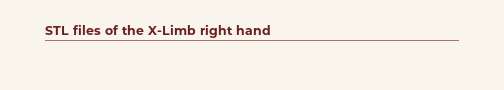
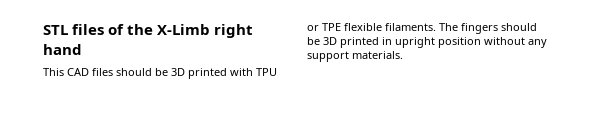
(271, 30) none -> [43,68,277,79] [307,23,537,34] [307,37,547,48] [307,51,403,62] // This CAD files should be 3D printed with TPU or TPE flexible filaments. The fingers should be 3D printed in upright position without any support materials.

